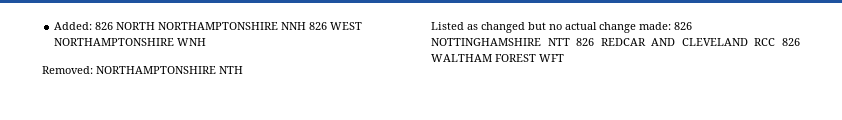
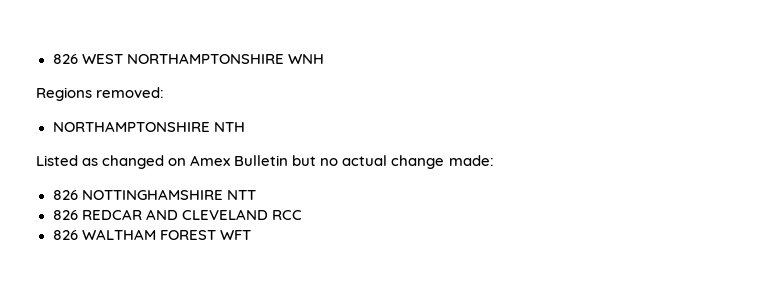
[54,22,307,30] Added: 826 NORTH NORTHAMPTONSHIRE NNH -> (52, 59) none
[42,66,93,74] Removed: -> [36,87,165,101] Regions removed: //
(525, 27) none -> [168,155,289,166] on Amex Bulletin
(671, 26) none -> (494, 160) //
(570, 42) none -> (256, 195) //
(776, 42) none -> (302, 215) //

